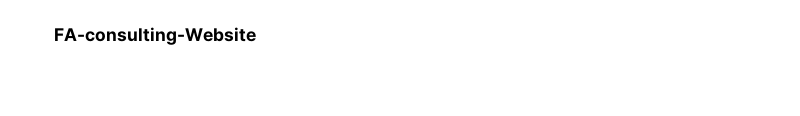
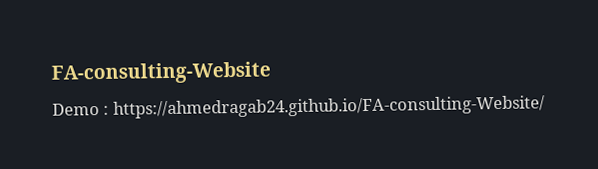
(256, 36) none -> [52,95,545,119] // Demo : https://ahmedragab24.github.io/FA-consulting-Website/

